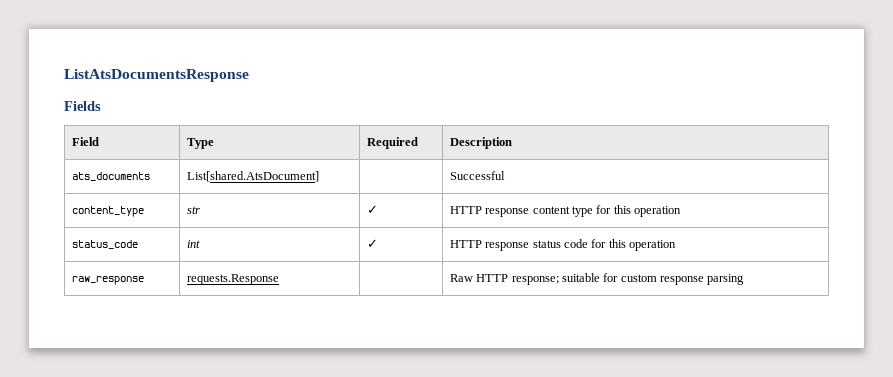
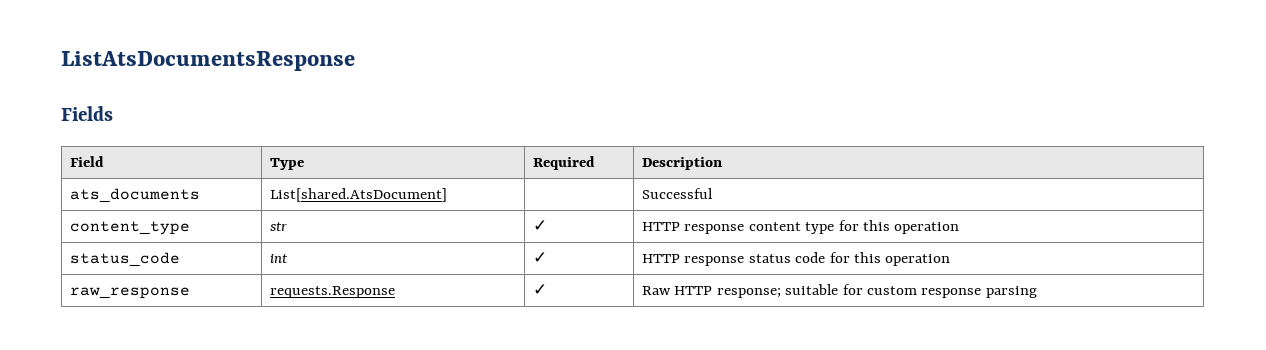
(279, 279) none -> [532,284,547,295] ✓

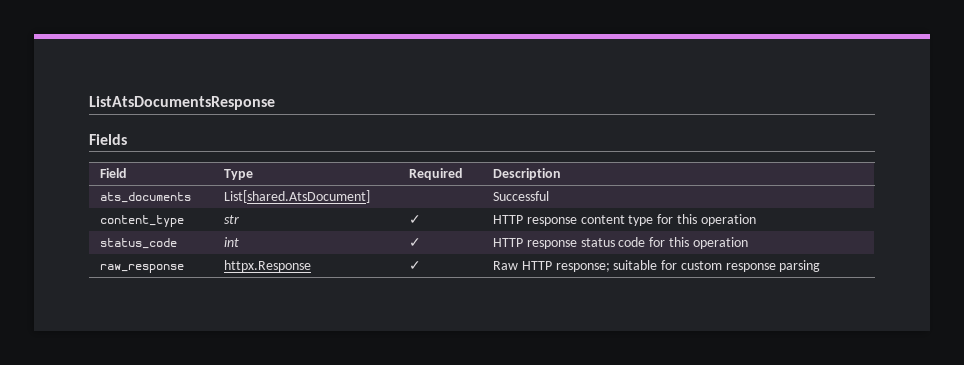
[269,286,395,298] requests.Response -> [223,260,311,272] httpx.Response

